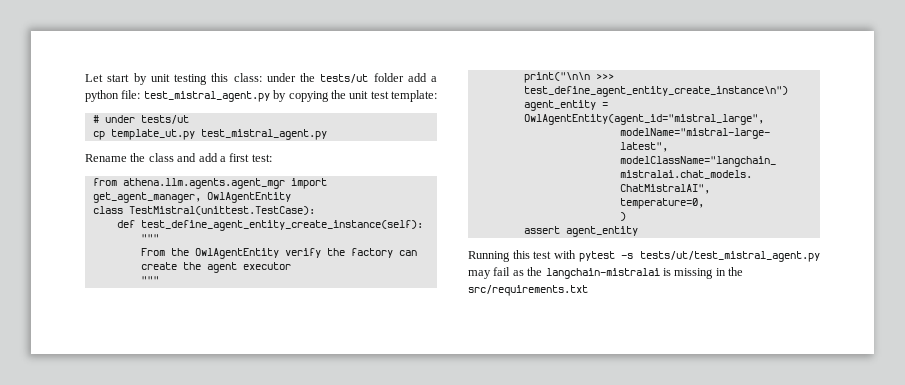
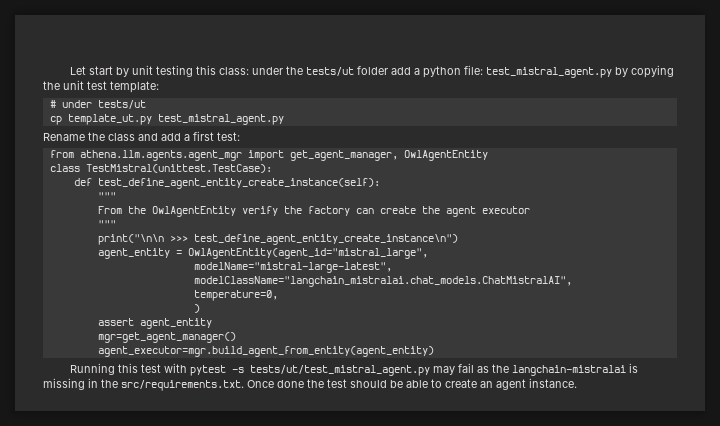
(638, 231) none -> [97,332,236,343] [97,346,434,357] // mgr=get_agent_manager() // agent_executor=mgr.build_agent_from_entity(agent_entity)
[468,285,588,296] src/requirements.txt -> [121,378,577,391] src/requirements.txt. Once done the test should be able to create an agent instance.

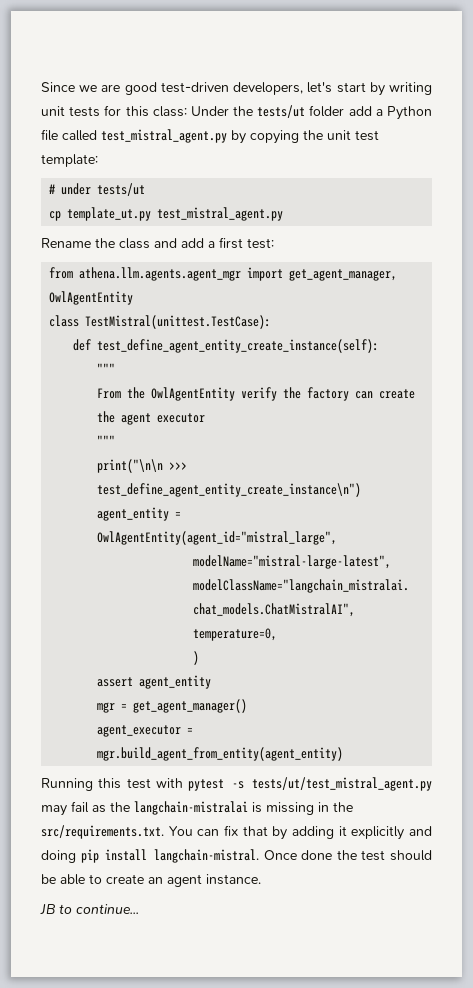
[70,65,194,77] Let start by unit testing -> [41,82,433,96] [41,105,122,117] Since we are good test-driven developers, let's start by writing unit tests for
[252,67,284,75] under -> [190,106,229,116] Under
[423,65,484,78] python file: -> [387,106,433,120] [41,129,97,141] Python file called
[97,332,236,343] [97,346,434,357] mgr=get_agent_manager() // agent_executor=mgr.build_agent_from_entity(agent_entity) -> [97,699,248,713] [97,725,194,737] [97,747,344,761] mgr = get_agent_manager() // agent_executor = mgr.build_agent_from_entity(agent_entity)
(244, 385) none -> [168,825,433,840] [41,849,260,863] You can fix that by adding it explicitly and doing pip install langchain-mistral.
(577, 383) none -> [40,904,139,915] // JB to continue...

